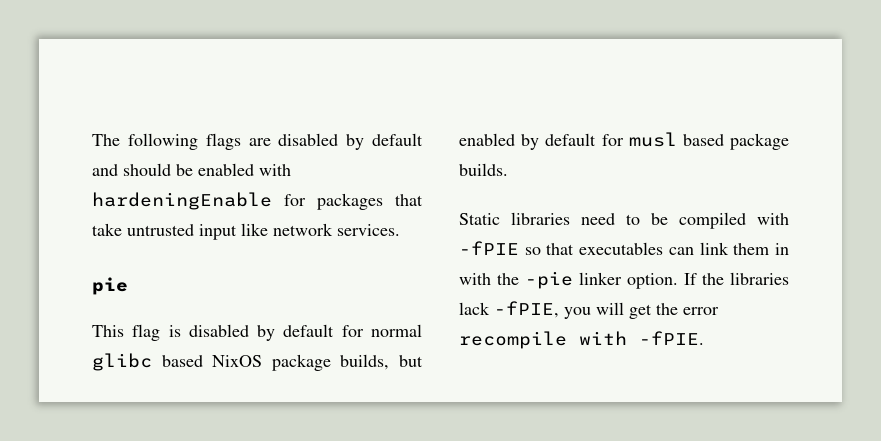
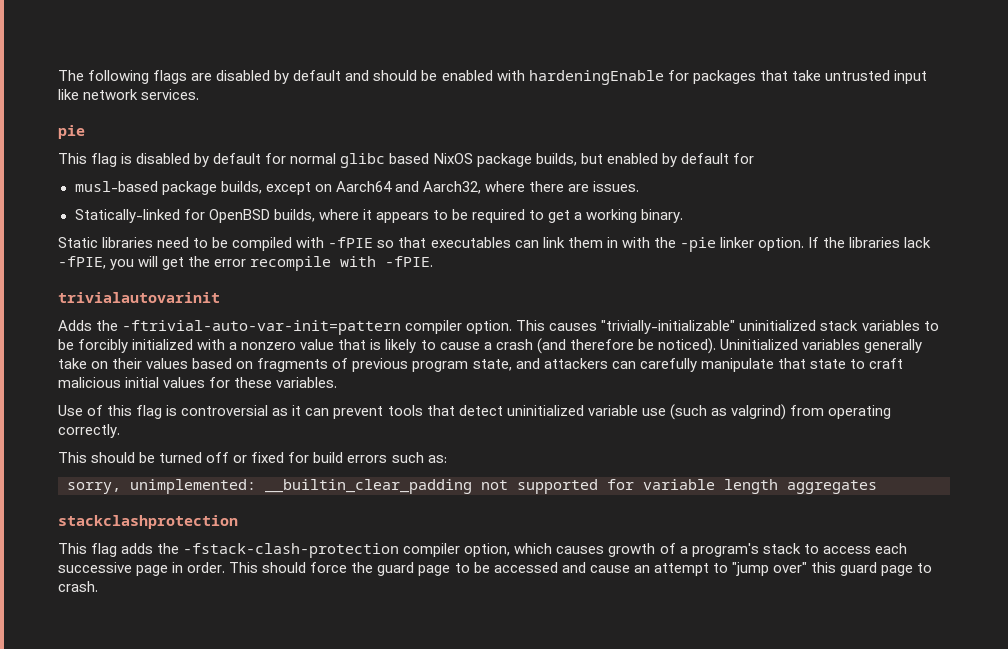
[628,132,789,150] [459,163,508,176] musl based package builds. -> [74,181,640,195] [74,209,684,223] // musl-based package builds, except on Aarch64 and Aarch32, where there are issues. // Statically-linked for OpenBSD builds, where it appears to be required to get a working binary.
(704, 338) none -> [58,292,220,303] [58,320,939,335] [58,338,922,354] [58,358,903,372] [58,377,338,388] [58,404,891,420] [58,424,120,438] [58,452,447,463] [67,479,877,494] [58,515,238,529] [58,543,907,558] [58,562,933,576] [58,581,98,592] // trivialautovarinit // Adds the -ftrivial-auto-var-init=pattern compiler option. This causes "trivially-initializable" uninitialized stack variables to be forcibly initialized with a nonzero value that is likely to cause a crash (and therefore be noticed). Uninitialized variables generally take on their values based on fragments of previous program state, and attackers can carefully manipulate that state to craft malicious initial values for these variables. // Use of this flag is controversial as it can prevent tools that detect uninitialized variable use (such as valgrind) from operating correctly. // This should be turned off or fixed for build errors such as: // sorry, unimplemented: __builtin_clear_padding not supported for variable length aggregates // stackclashprotection // This flag adds the -fstack-clash-protection compiler option, which causes growth of a program's stack to access each successive page in order. This should force the guard page to be accessed and cause an attempt to "jump over" this guard page to crash.

